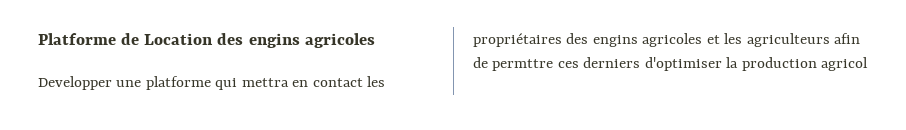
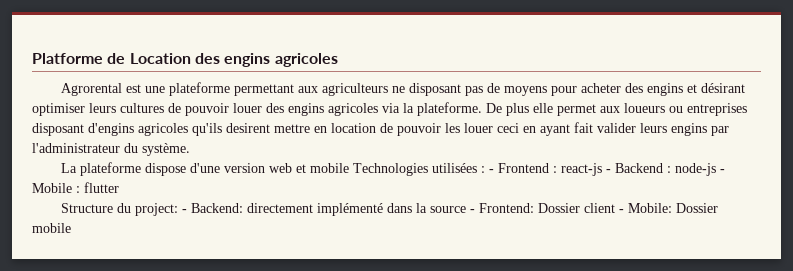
[38,76,386,90] [473,33,861,47] [473,57,869,71] Developper une platforme qui mettra en contact les propriétaires des engins agricoles et les agriculteurs afin de permttre ces derniers d'optimiser la production agricol -> [61,82,746,96] [32,102,747,116] [32,122,729,136] [32,143,190,156] [61,162,726,176] [32,182,119,193] [61,203,719,216] [32,223,71,233] Agrorental est une plateforme permettant aux agriculteurs ne disposant pas de moyens pour acheter des engins et désirant optimiser leurs cultures de pouvoir louer des engins agricoles via la plateforme. De plus elle permet aux loueurs ou entreprises disposant d'engins agricoles qu'ils desirent mettre en location de pouvoir les louer ceci en ayant fait valider leurs engins par l'administrateur du système. // La plateforme dispose d'une version web et mobile Technologies utilisées : - Frontend : react-js - Backend : node-js - Mobile : flutter // Structure du project: - Backend: directement implémenté dans la source - Frontend: Dossier client - Mobile: Dossier mobile

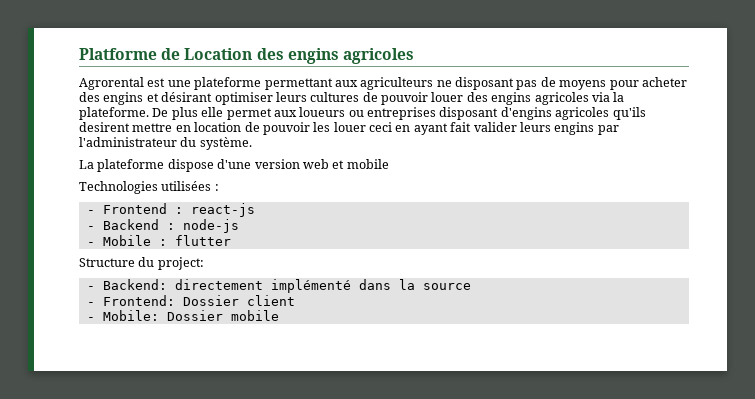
(350, 168) none -> (389, 164) //
(486, 169) none -> (219, 187) //
(603, 169) none -> (255, 210) //
(717, 169) none -> (239, 226) //
(179, 209) none -> (204, 263) //
(467, 209) none -> (471, 286) //
(616, 208) none -> (295, 300) //

